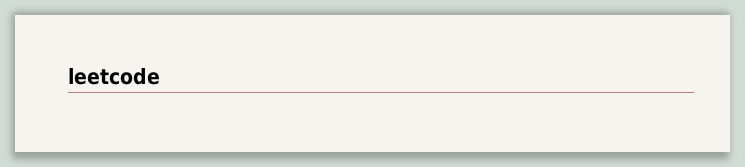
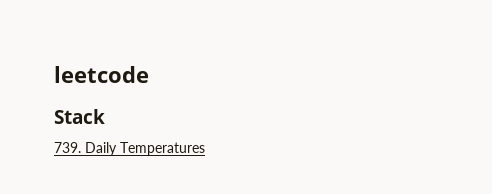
(160, 76) none -> [54,109,105,124] [54,142,205,156] // Stack // 739. Daily Temperatures

